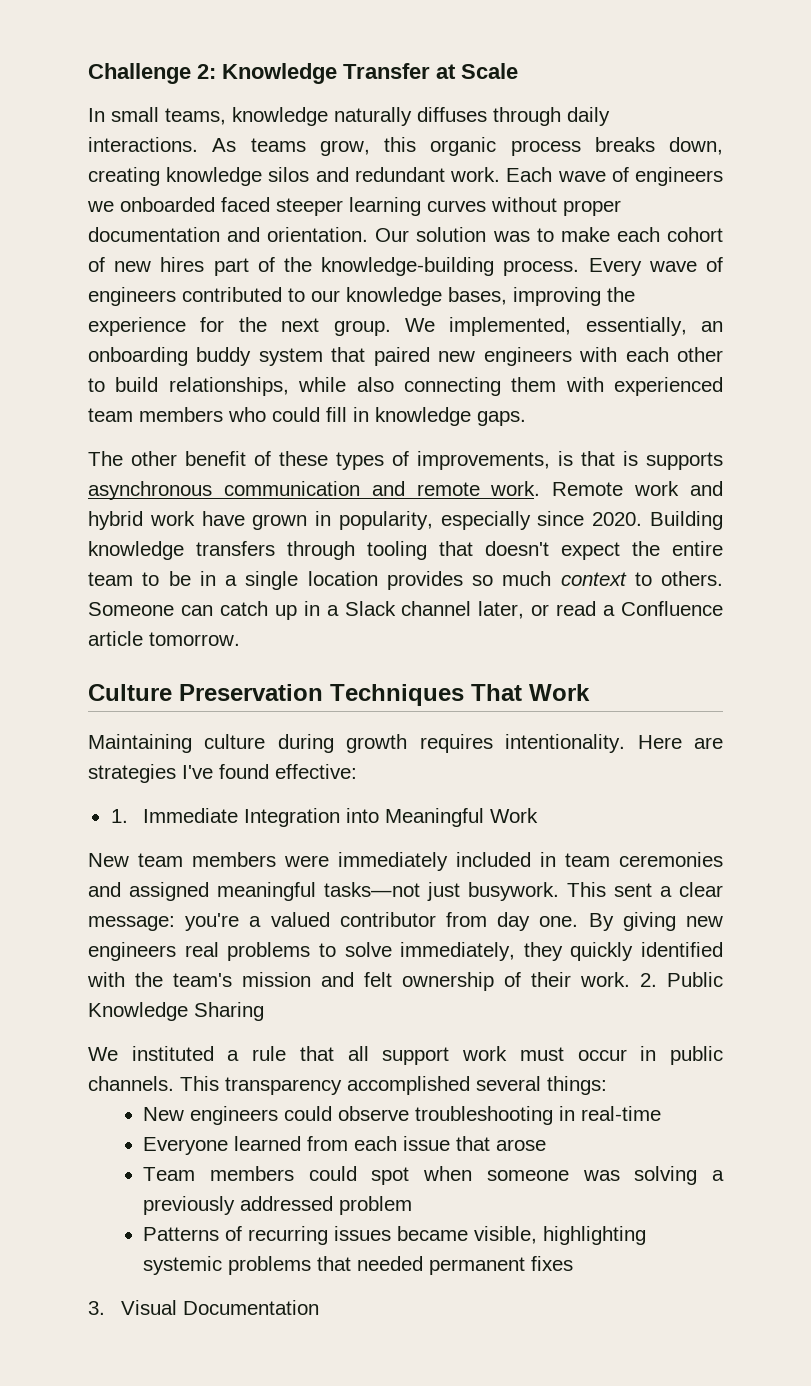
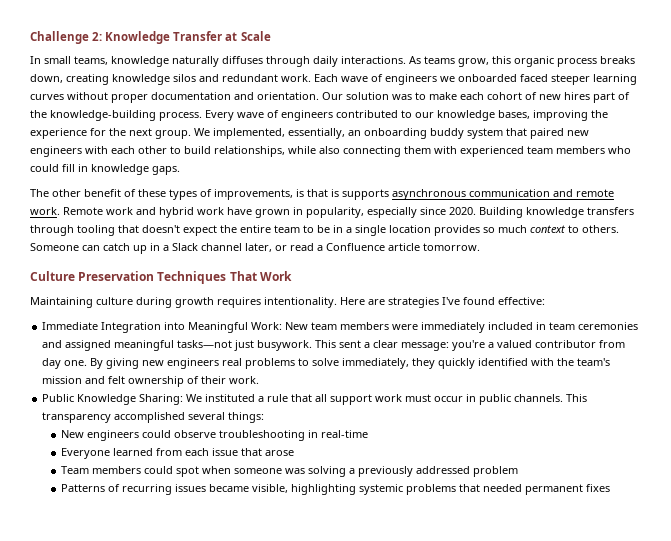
[110,809,128,823] 1. -> (545, 301) none
[490,808,539,823] Work // -> [251,322,283,330] Work:
[640,973,657,987] 2. -> (260, 380) //
[194,1002,264,1021] Sharing // -> [139,394,184,405] Sharing:
[88,1300,319,1315] // 3. Visual Documentation -> (610, 488) none

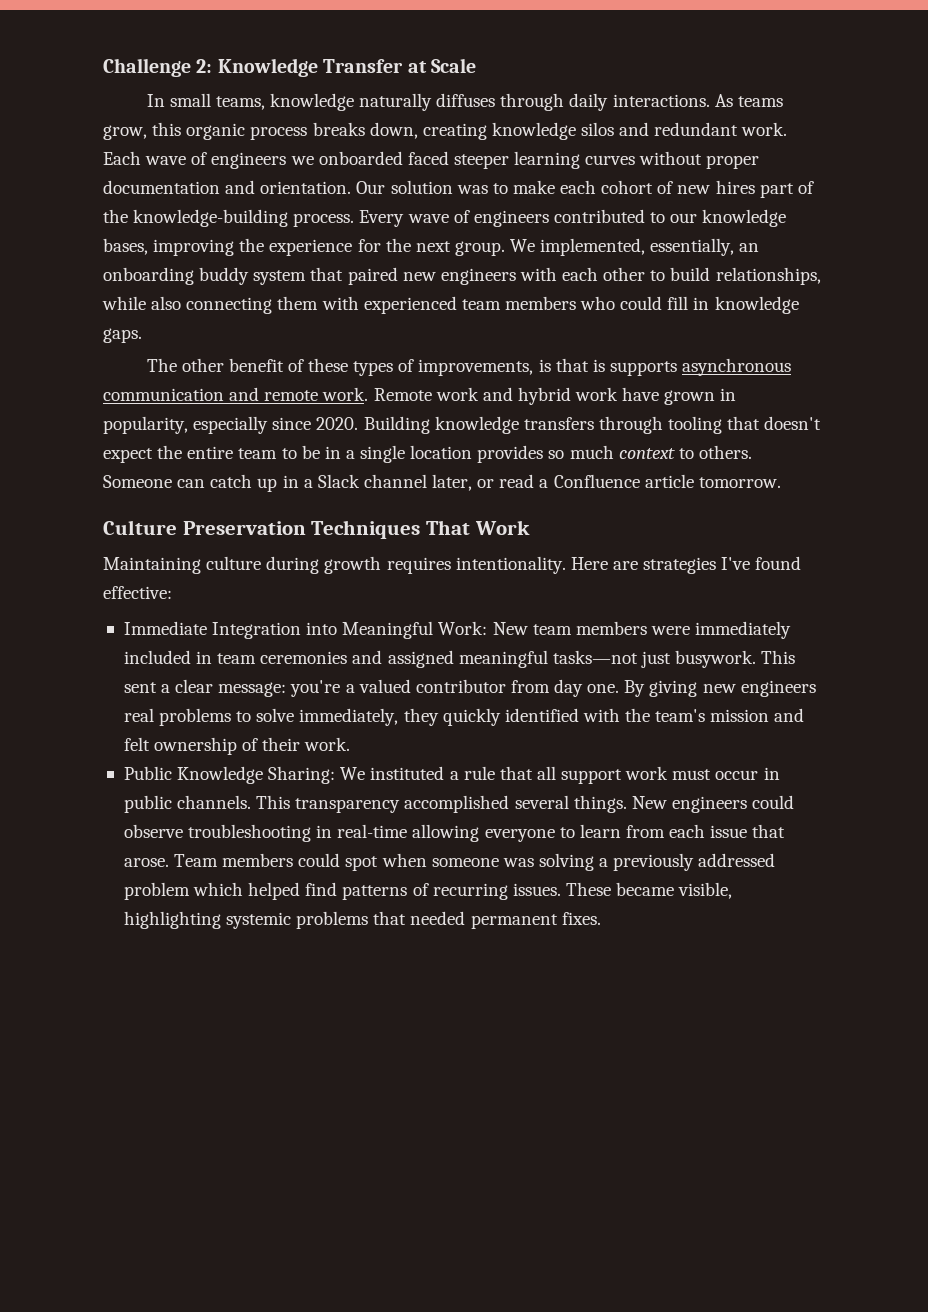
[228,412,265,423] things: // -> [573,795,627,813] things.
[60,448,153,459] // Everyone learned -> [412,824,621,842] allowing everyone to learn
[264,450,294,456] arose // -> [123,858,169,867] arose.
[60,484,206,495] // Patterns of recurring issues -> [193,882,611,900] which helped find patterns of recurring issues. These
[585,484,610,492] fixes -> [561,912,601,925] fixes.

